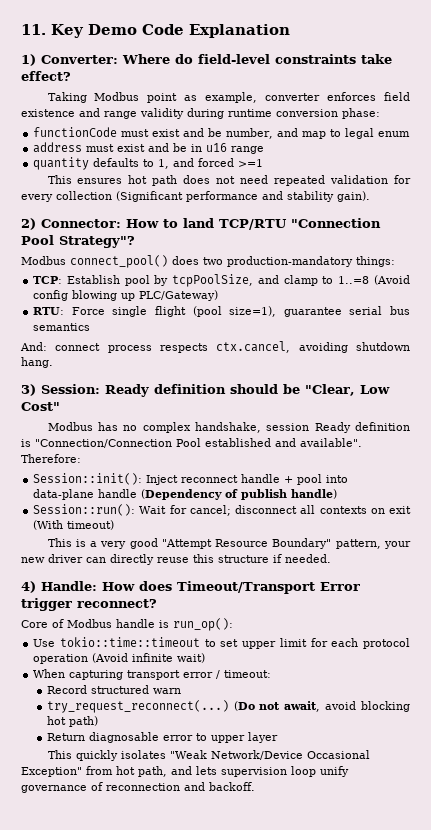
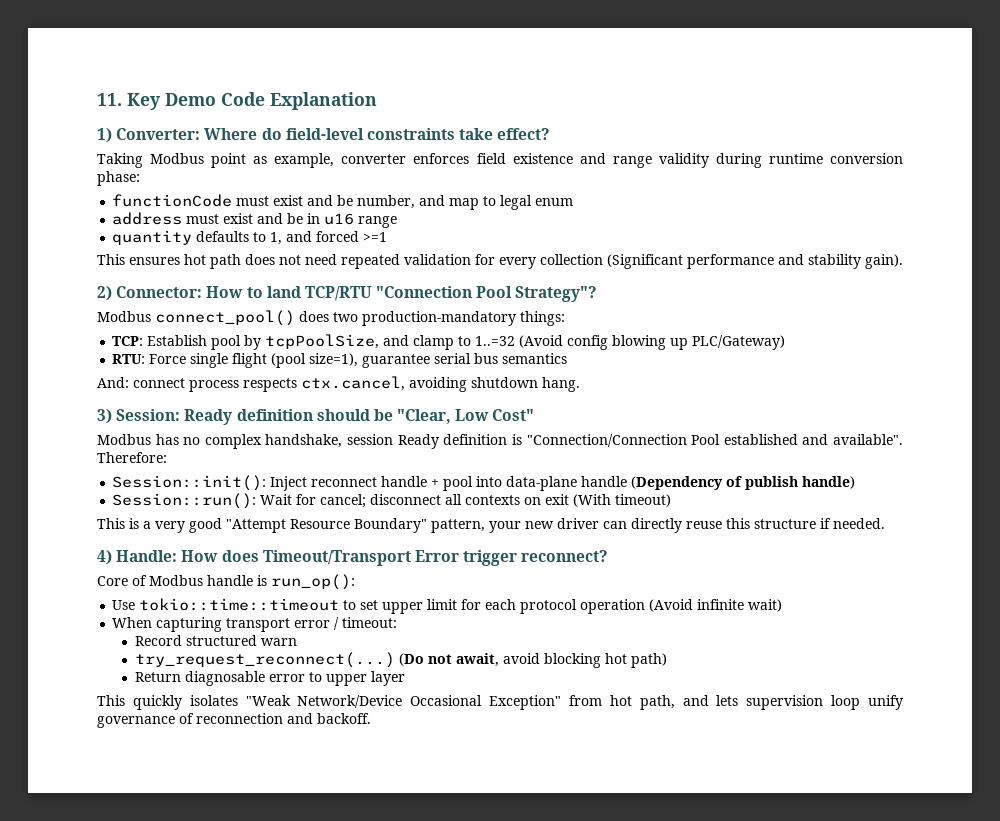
[338,276,370,284] 1..=8 -> [475,336,516,346] 1..=32

